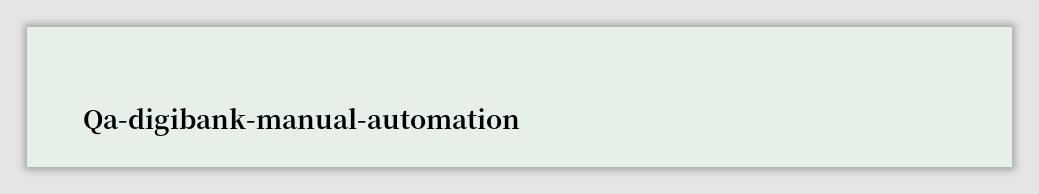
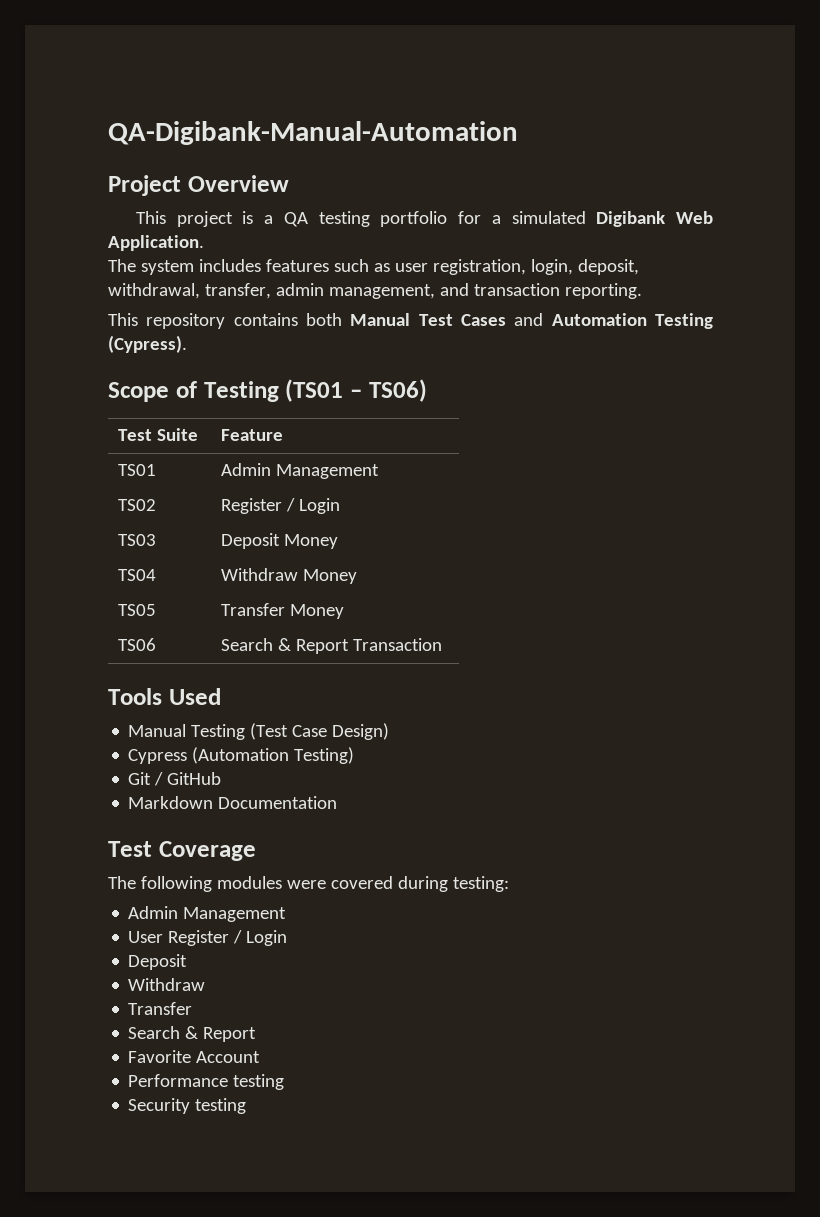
[83,108,520,136] Qa-digibank-manual-automation -> [108,121,518,145] [108,175,289,196] [136,211,713,227] [108,235,204,251] [108,259,639,275] [108,283,642,299] [108,313,713,329] [108,335,187,353] [108,379,427,402] [118,428,199,441] [221,429,284,441] [118,464,157,476] [221,463,380,479] [118,499,157,511] [221,498,341,514] [118,534,157,546] [221,533,339,549] [118,569,157,581] [221,568,358,584] [118,604,157,616] [221,603,345,619] [118,638,157,651] [221,638,443,654] [108,688,221,705] [128,723,390,740] [128,747,355,764] [128,772,222,786] [128,796,338,809] [108,841,256,861] [108,876,509,892] [128,906,287,922] [128,930,288,946] [128,954,188,970] [128,978,206,991] [128,1002,193,1015] [128,1026,257,1042] [128,1050,261,1063] [128,1074,285,1090] [128,1098,247,1114] QA-Digibank-Manual-Automation // Project Overview // This project is a QA testing portfolio for a simulated Digibank Web Application. // The system includes features such as user registration, login, deposit, withdrawal, transfer, admin management, and transaction reporting. // This repository contains both Manual Test Cases and Automation Testing (Cypress). // Scope of Testing (TS01 – TS06) // Test Suite | Feature // TS01 | Admin Management // TS02 | Register / Login // TS03 | Deposit Money // TS04 | Withdraw Money // TS05 | Transfer Money // TS06 | Search & Report Transaction // Tools Used // Manual Testing (Test Case Design) // Cypress (Automation Testing) // Git / GitHub // Markdown Documentation // Test Coverage // The following modules were covered during testing: // Admin Management // User Register / Login // Deposit // Withdraw // Transfer // Search & Report // Favorite Account // Performance testing // Security testing

